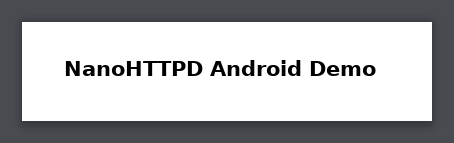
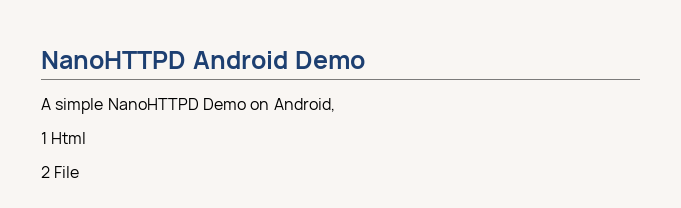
(376, 68) none -> [41,98,335,114] [41,132,87,144] [41,166,80,178] // A simple NanoHTTPD Demo on Android, // 1 Html // 2 File

